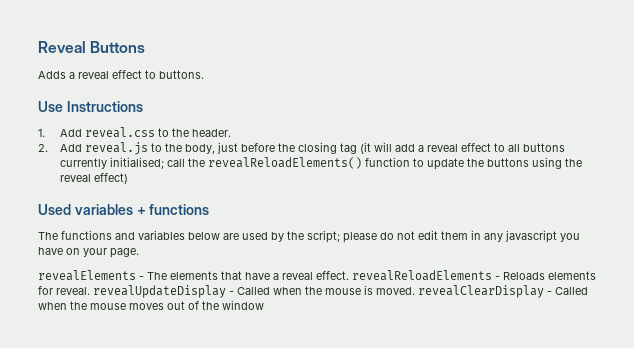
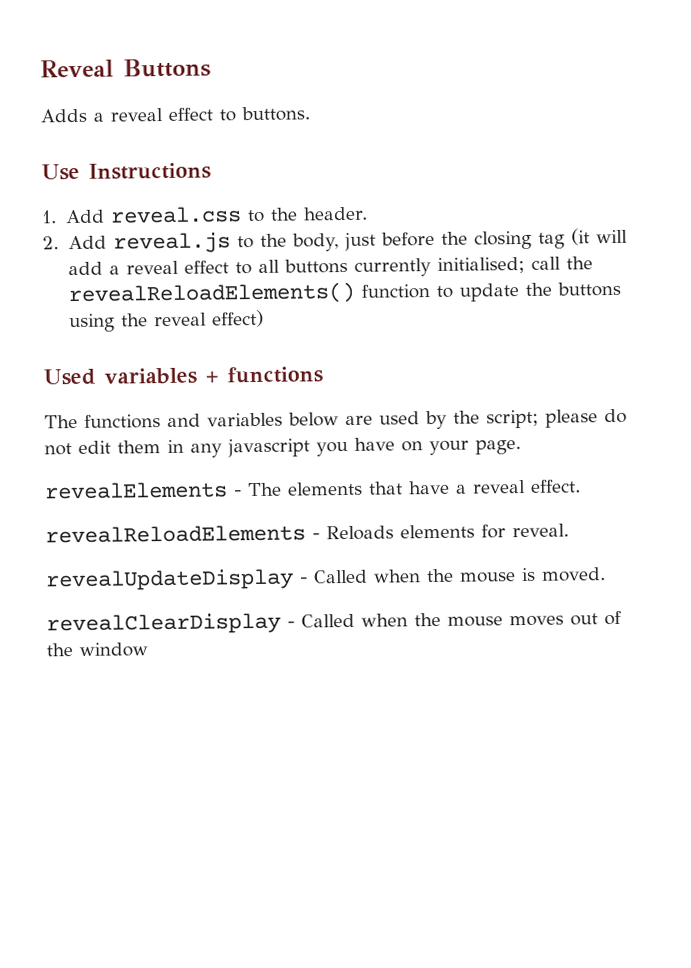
(349, 275) none -> (581, 486) //
(90, 291) none -> (569, 530) //
(415, 291) none -> (606, 574) //

